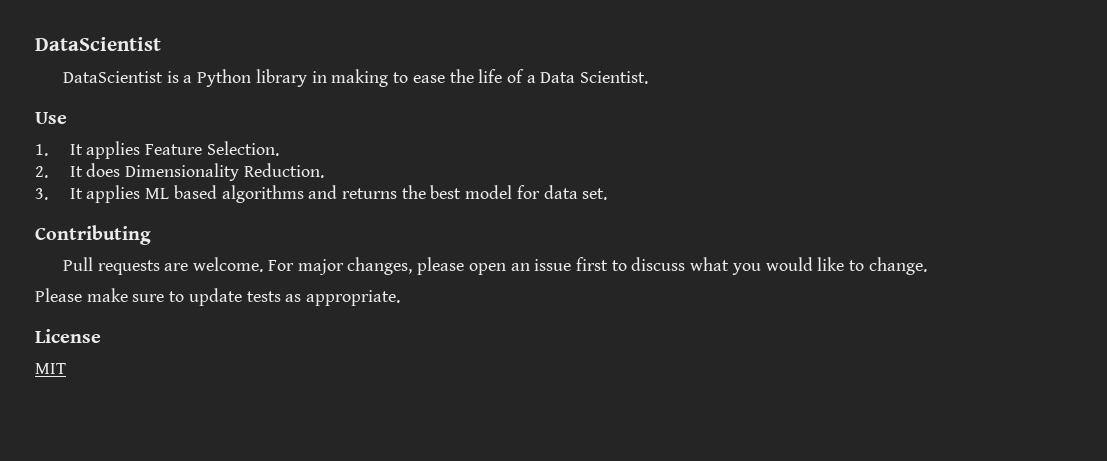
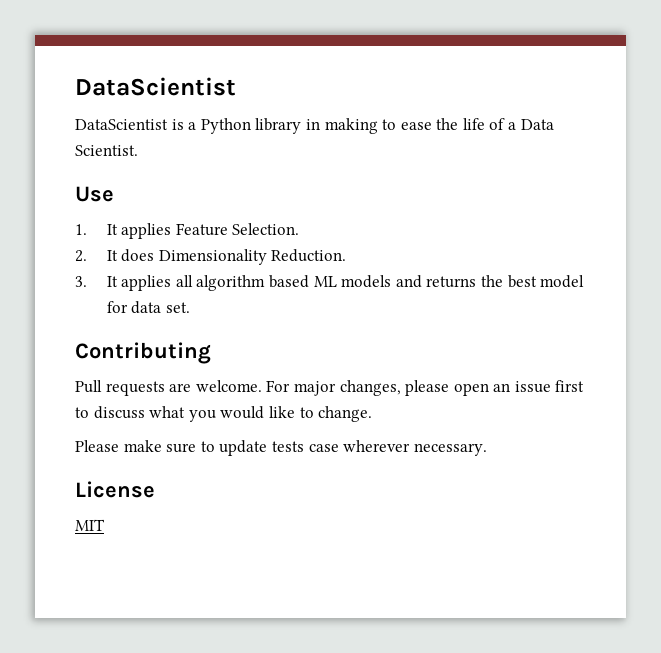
[145,185,304,203] ML based algorithms -> [175,275,392,291] all algorithm based ML models
[285,290,401,306] as appropriate. -> [308,440,487,456] case wherever necessary.

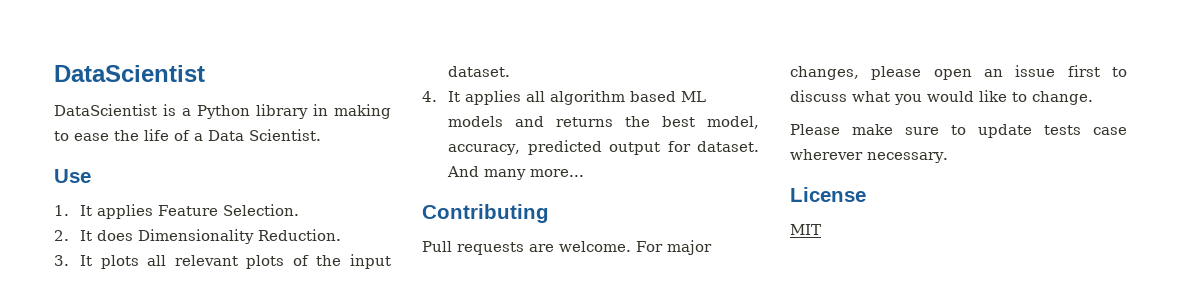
(118, 281) none -> [100,254,391,269] [448,66,511,77] [422,91,461,102] plots all relevant plots of the input dataset. // 4. It
[540,275,585,288] [106,301,190,314] model for data set. -> [707,116,759,129] [448,140,759,155] [447,166,585,180] model, accuracy, predicted output for dataset. And many more...

